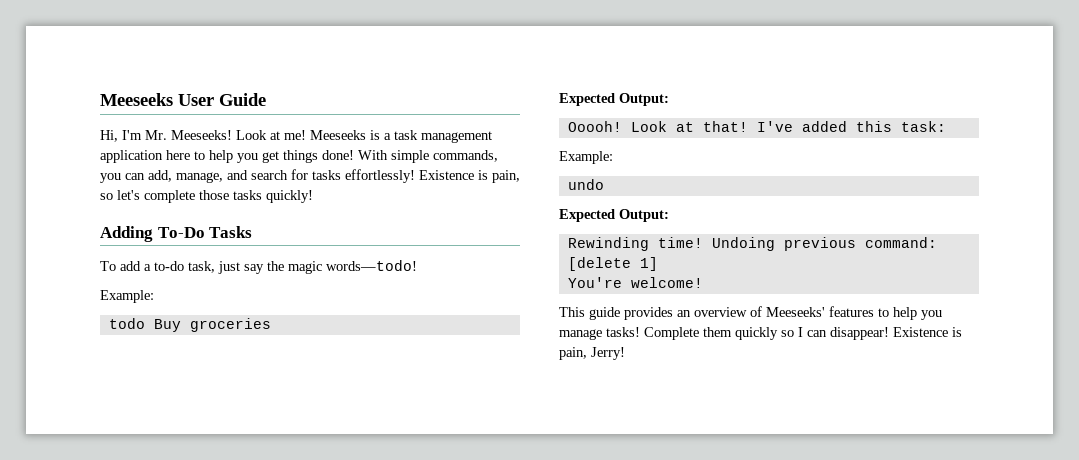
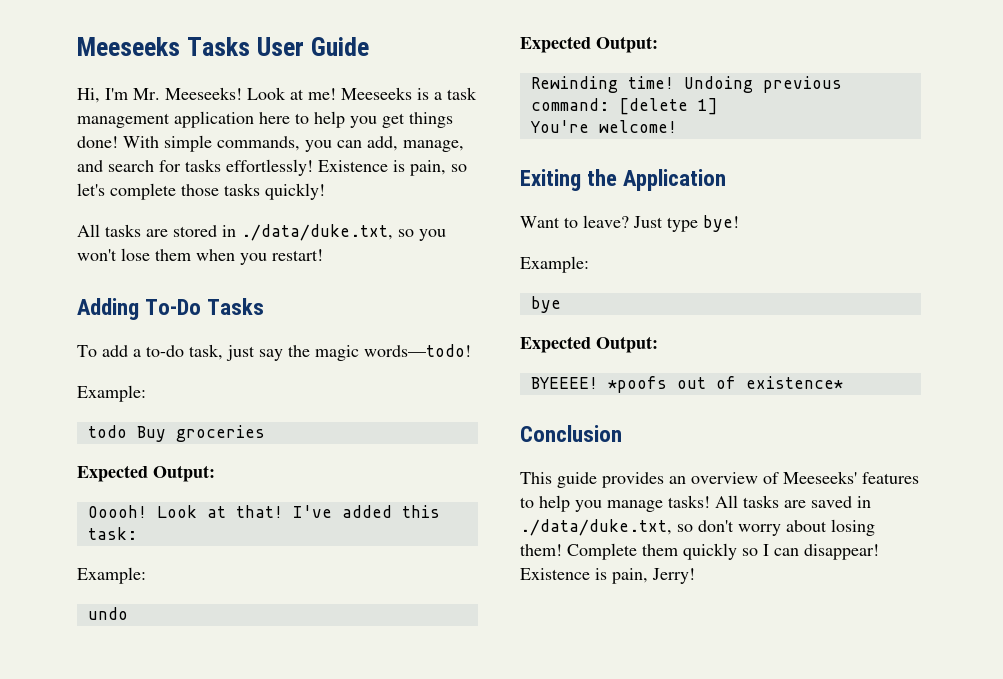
[100,93,173,106] Meeseeks -> [77,37,251,56] Meeseeks Tasks
(313, 196) none -> [77,224,446,241] [77,248,323,265] // All tasks are stored in ./data/duke.txt, so you won't lose them when you restart!
(703, 282) none -> [520,169,727,191] [520,215,739,232] [520,256,589,273] [530,296,561,313] [520,336,658,353] [530,376,843,393] [520,425,622,442] // Exiting the Application // Want to leave? Just type bye! // Example: // bye // Expected Output: // BYEEEE! *poofs out of existence* // Conclusion
(640, 332) none -> [715,495,871,508] [520,519,875,536] [520,544,562,556] All tasks are saved in ./data/duke.txt, so don't worry about losing them!

